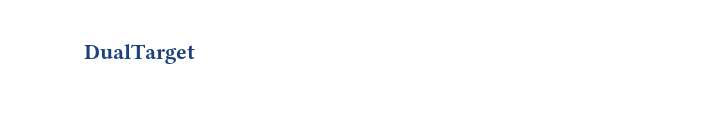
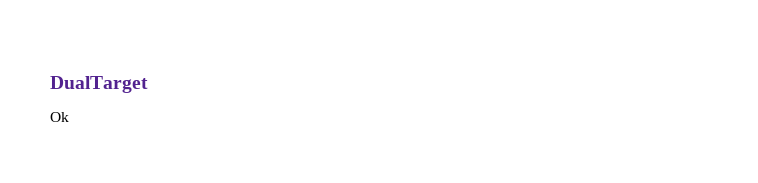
(195, 54) none -> [50,112,69,122] // Ok

